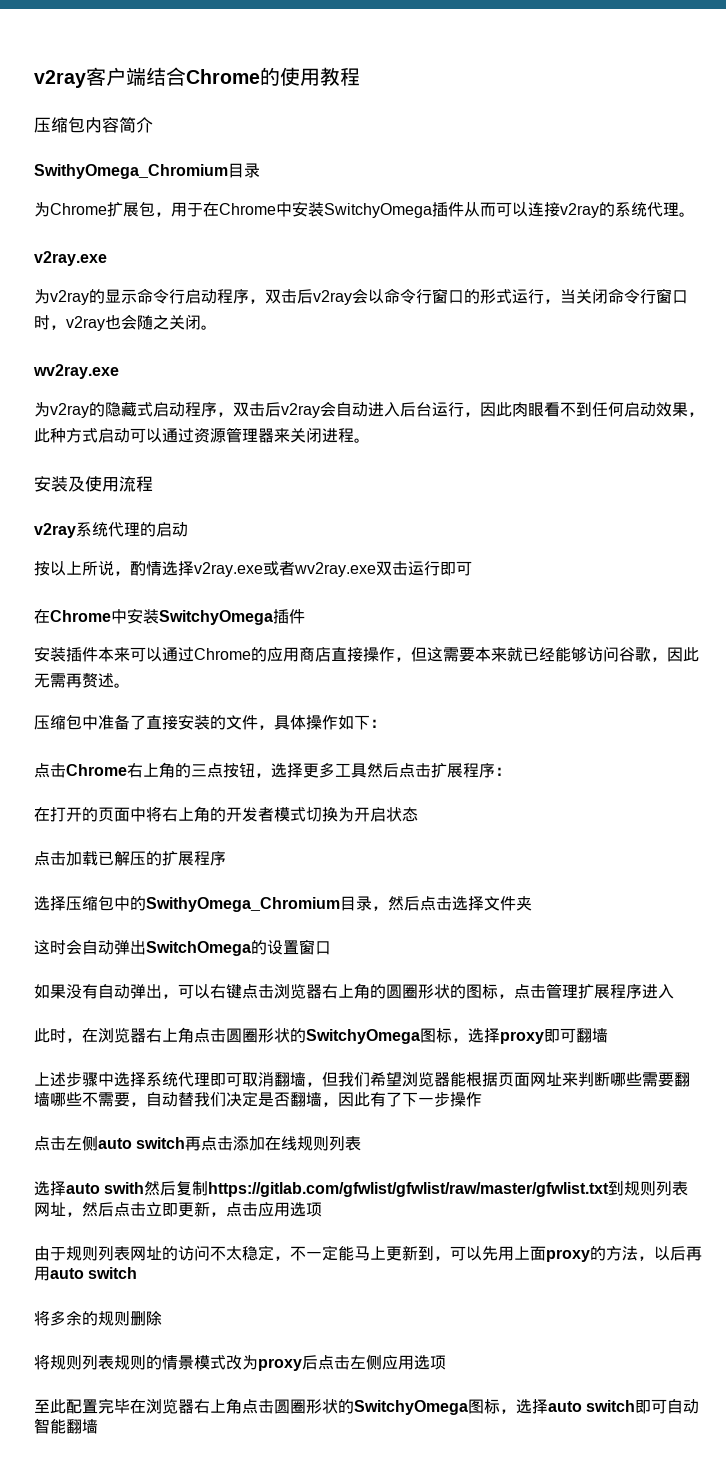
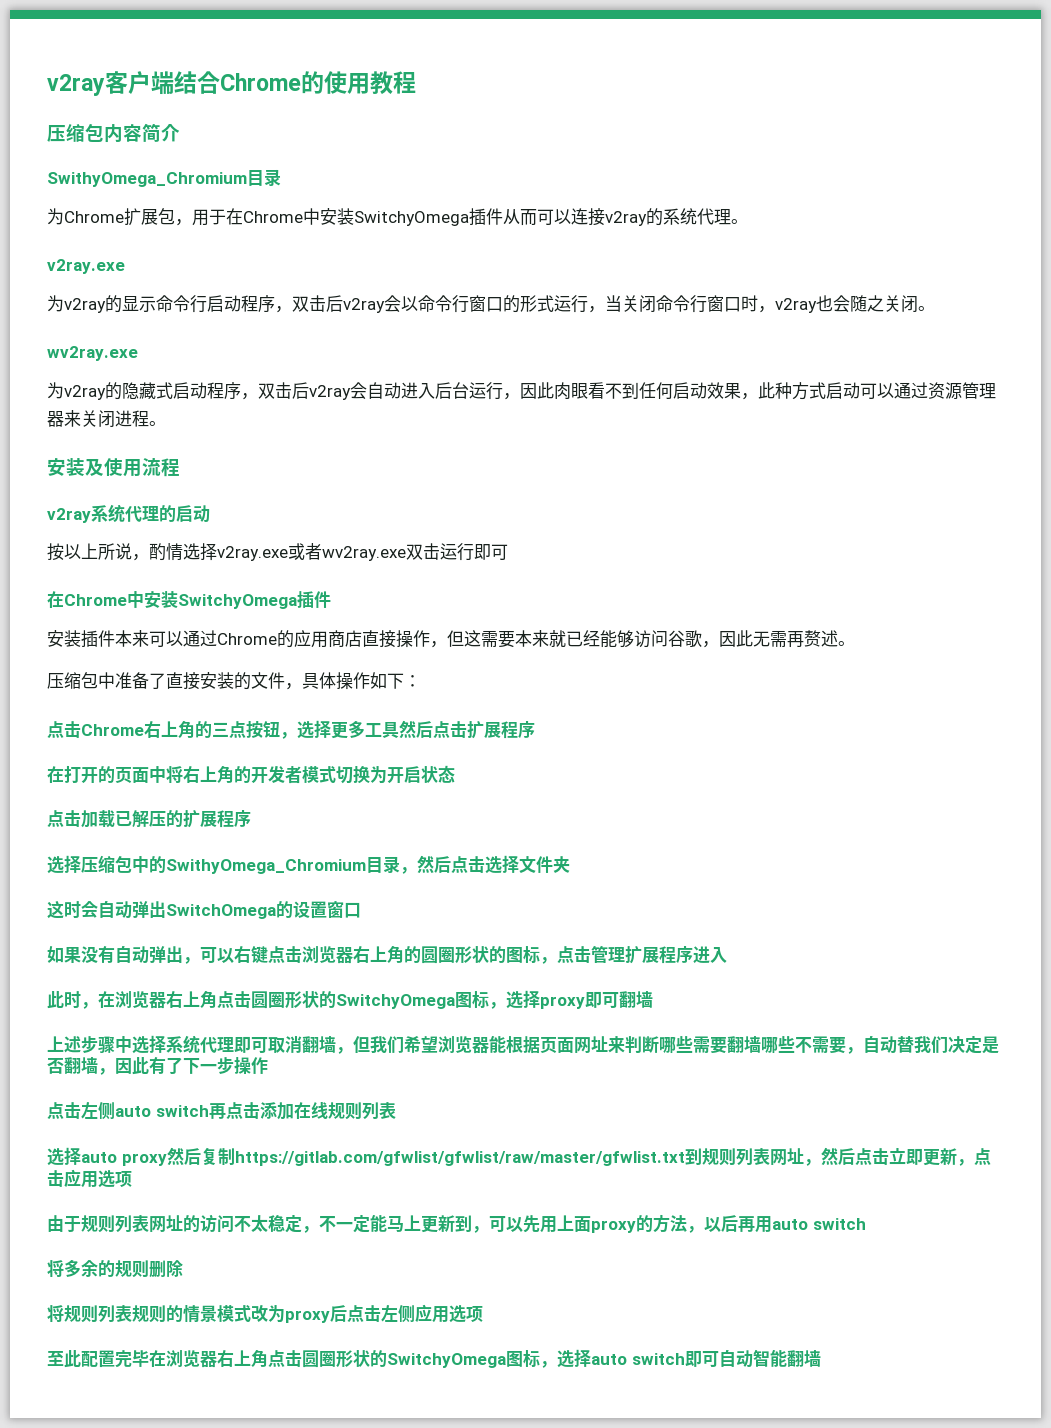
[495,767,511,776] ： -> (535, 729) none
[104,1182,145,1194] swith -> [121,1153,167,1166] proxy

